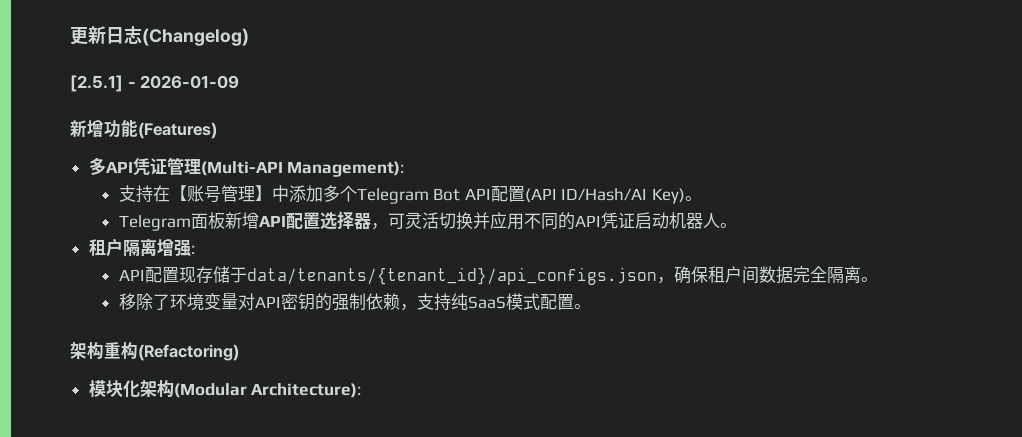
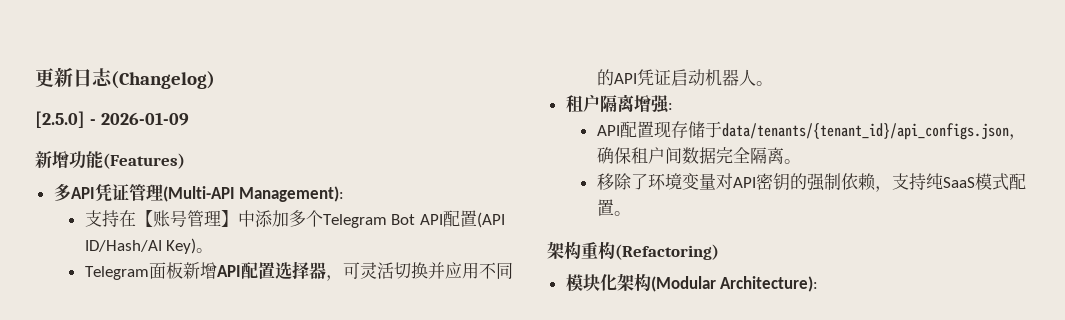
[70,75,123,92] [2.5.1] -> [35,111,85,128] [2.5.0]

